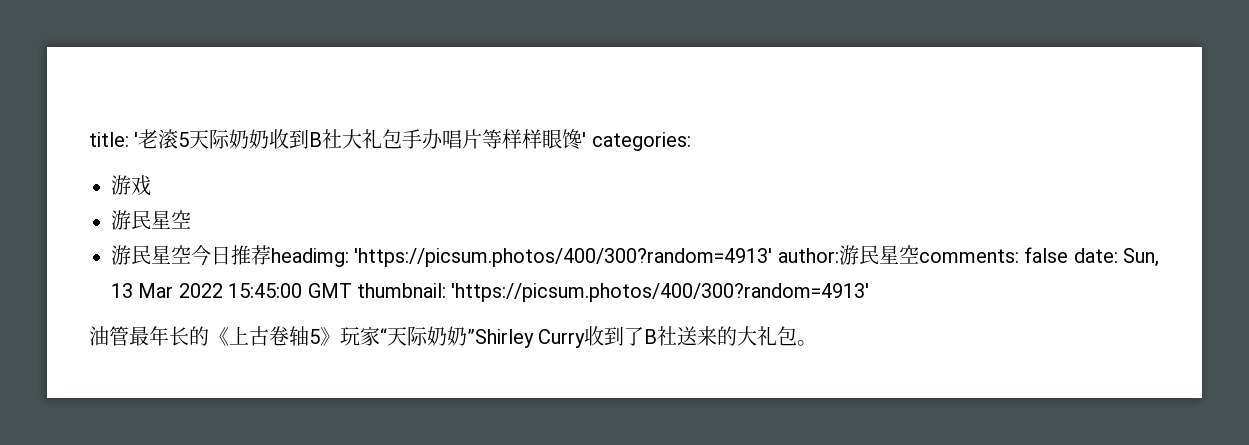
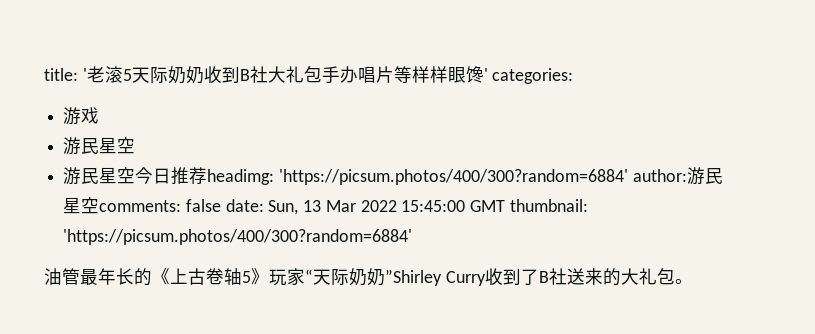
[354,248,773,267] 'https://picsum.photos/400/300?random=4913' -> [278,169,628,185] 'https://picsum.photos/400/300?random=6884'
[451,283,870,302] 'https://picsum.photos/400/300?random=4913' -> [63,229,413,245] 'https://picsum.photos/400/300?random=6884'

